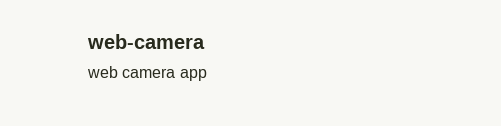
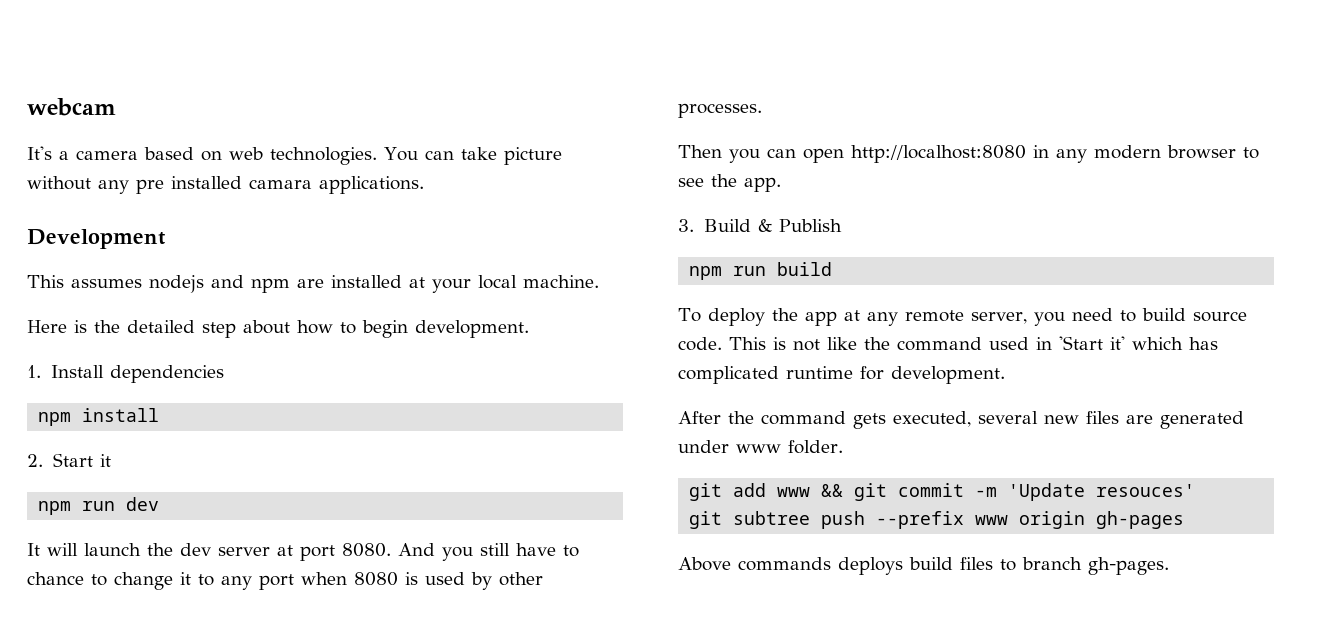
[87,34,205,49] [87,66,207,81] web-camera // web camera app -> [27,98,116,116] [27,146,562,165] [27,176,424,194] [27,229,166,249] [27,275,599,293] [27,320,529,338] [27,365,224,383] [38,408,160,426] [27,453,111,467] [38,497,160,515] [27,543,579,561] [27,572,543,590] [678,103,762,118] [678,145,1259,163] [678,174,781,192] [678,219,842,232] [689,262,833,280] [678,308,1247,326] [678,336,1218,351] [678,366,1005,384] [678,411,1244,429] [678,440,843,454] [689,483,1196,501] [689,511,1185,529] [678,557,1169,575] webcam // It's a camera based on web technologies. You can take picture without any pre installed camara applications. // Development // This assumes nodejs and npm are installed at your local machine. // Here is the detailed step about how to begin development. // 1. Install dependencies // npm install // 2. Start it // npm run dev // It will launch the dev server at port 8080. And you still have to chance to change it to any port when 8080 is used by other processes. // Then you can open http://localhost:8080 in any modern browser to see the app. // 3. Build & Publish // npm run build // To deploy the app at any remote server, you need to build source code. This is not like the command used in 'Start it' which has complicated runtime for development. // After the command gets executed, several new files are generated under www folder. // git add www && git commit -m 'Update resouces' // git subtree push --prefix www origin gh-pages // Above commands deploys build files to branch gh-pages.

